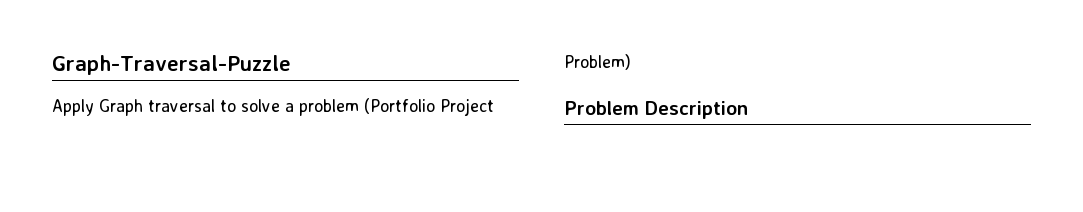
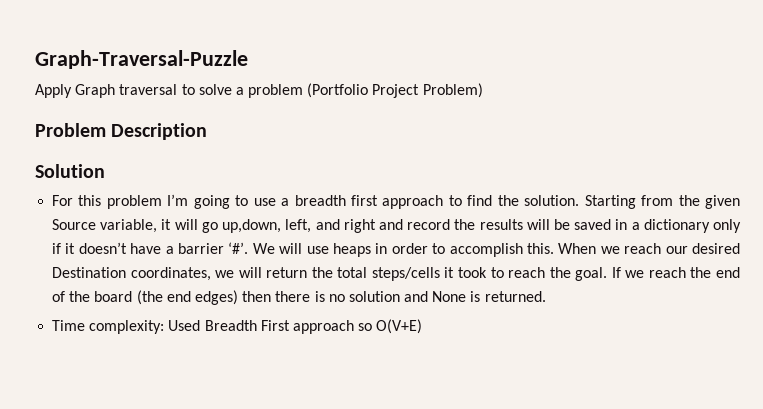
(748, 110) none -> [35,164,105,178] [52,194,741,209] [52,219,742,233] [52,242,740,257] [52,267,741,281] [52,290,546,305] [52,319,423,334] // Solution // For this problem I’m going to use a breadth first approach to find the solution. Starting from the given Source variable, it will go up,down, left, and right and record the results will be saved in a dictionary only if it doesn’t have a barrier ‘#’. We will use heaps in order to accomplish this. When we reach our desired Destination coordinates, we will return the total steps/cells it took to reach the goal. If we reach the end of the board (the end edges) then there is no solution and None is returned. // Time complexity: Used Breadth First approach so O(V+E)

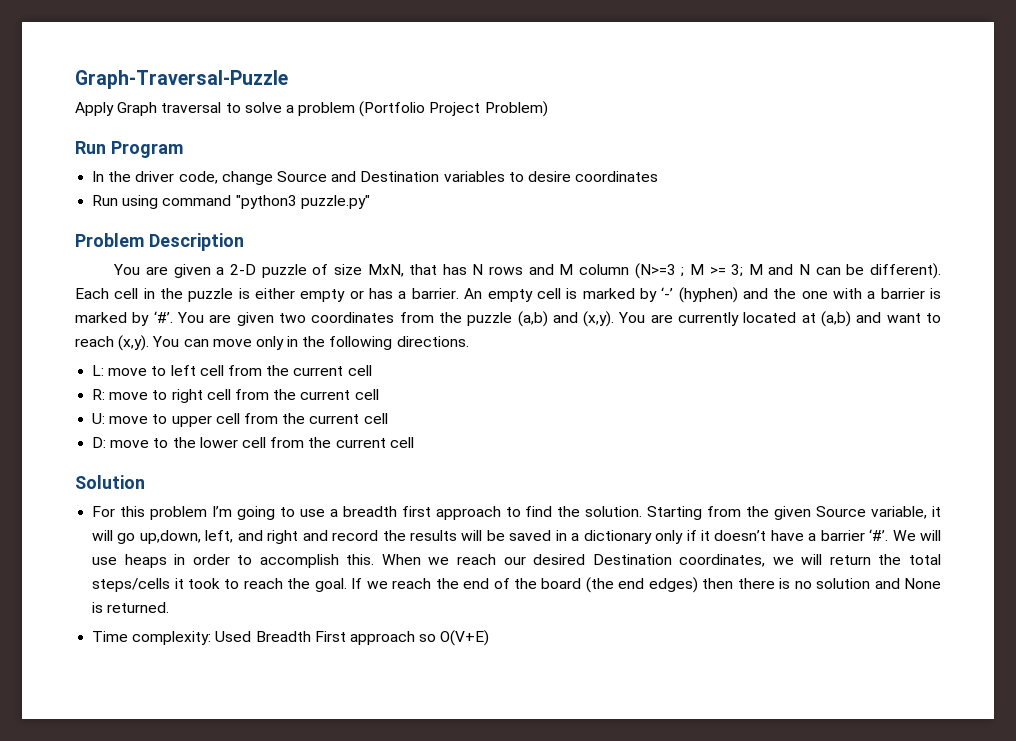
[35,123,208,140] Problem Description -> [75,141,183,158] [92,171,659,185] [92,195,370,209] [75,233,244,251] [113,263,941,279] [75,287,941,303] [75,311,942,327] [75,335,469,351] [92,365,372,376] [92,389,379,403] [92,413,388,427] [92,437,414,448] Run Program // In the driver code, change Source and Destination variables to desire coordinates // Run using command "python3 puzzle.py" // Problem Description // You are given a 2-D puzzle of size MxN, that has N rows and M column (N>=3 ; M >= 3; M and N can be different). Each cell in the puzzle is either empty or has a barrier. An empty cell is marked by ‘-’ (hyphen) and the one with a barrier is marked by ‘#’. You are given two coordinates from the puzzle (a,b) and (x,y). You are currently located at (a,b) and want to reach (x,y). You can move only in the following directions. // L: move to left cell from the current cell // R: move to right cell from the current cell // U: move to upper cell from the current cell // D: move to the lower cell from the current cell

